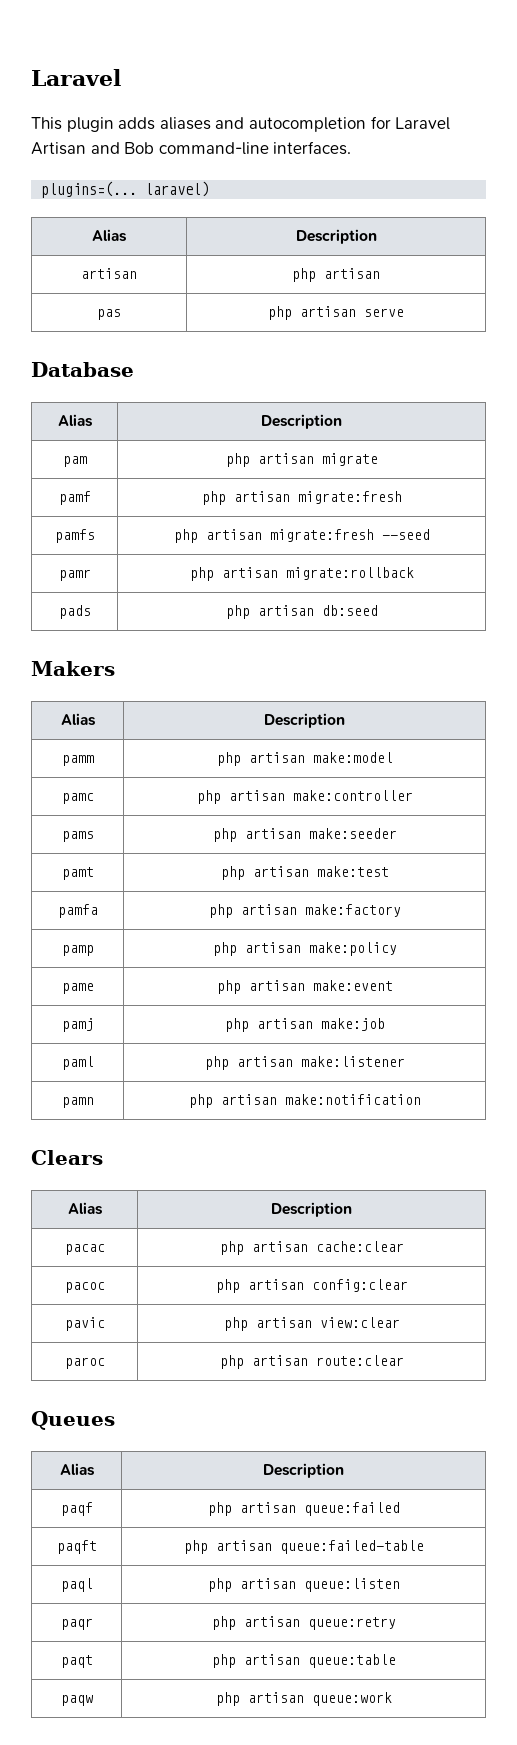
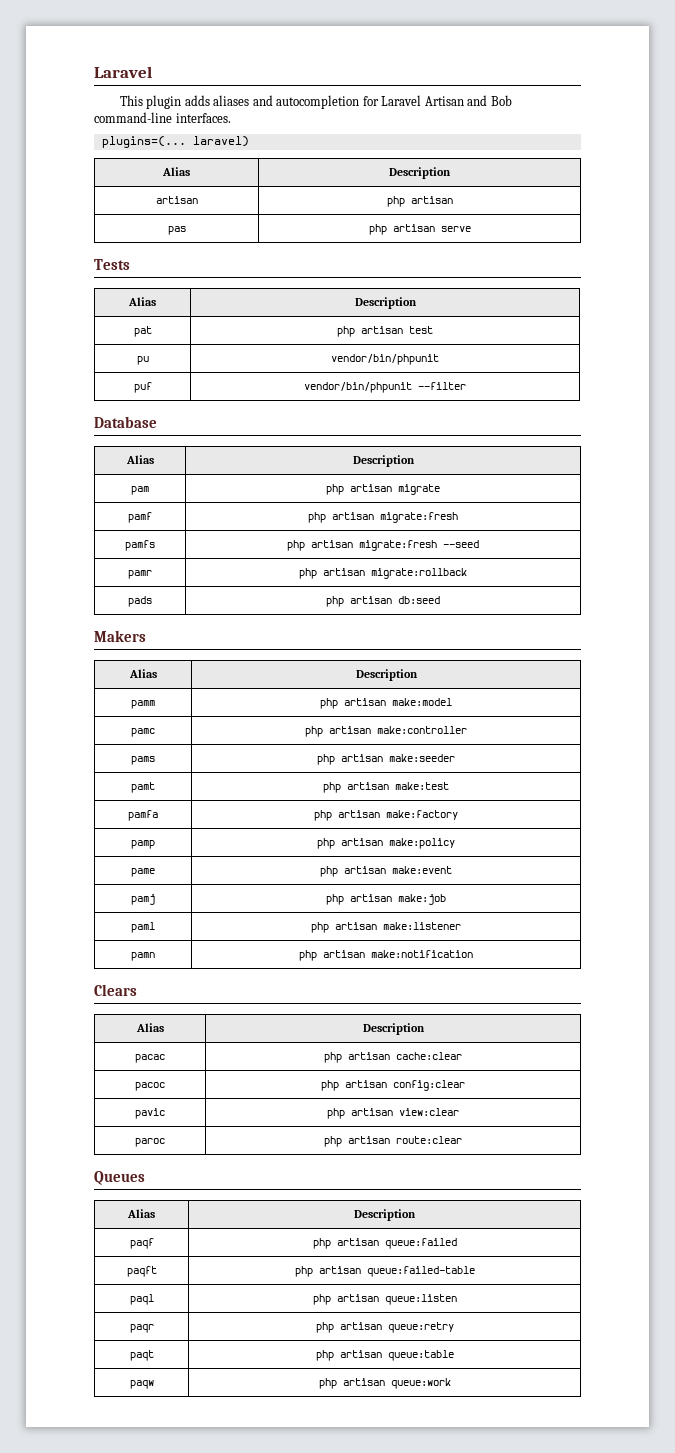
(404, 312) none -> [94,259,130,270] [128,297,156,306] [354,297,417,309] [133,326,152,337] [337,326,433,337] [136,356,149,365] [331,354,439,365] [133,382,152,393] [304,382,466,393] // Tests // Alias | Description // pat | php artisan test // pu | vendor/bin/phpunit // puf | vendor/bin/phpunit --filter

